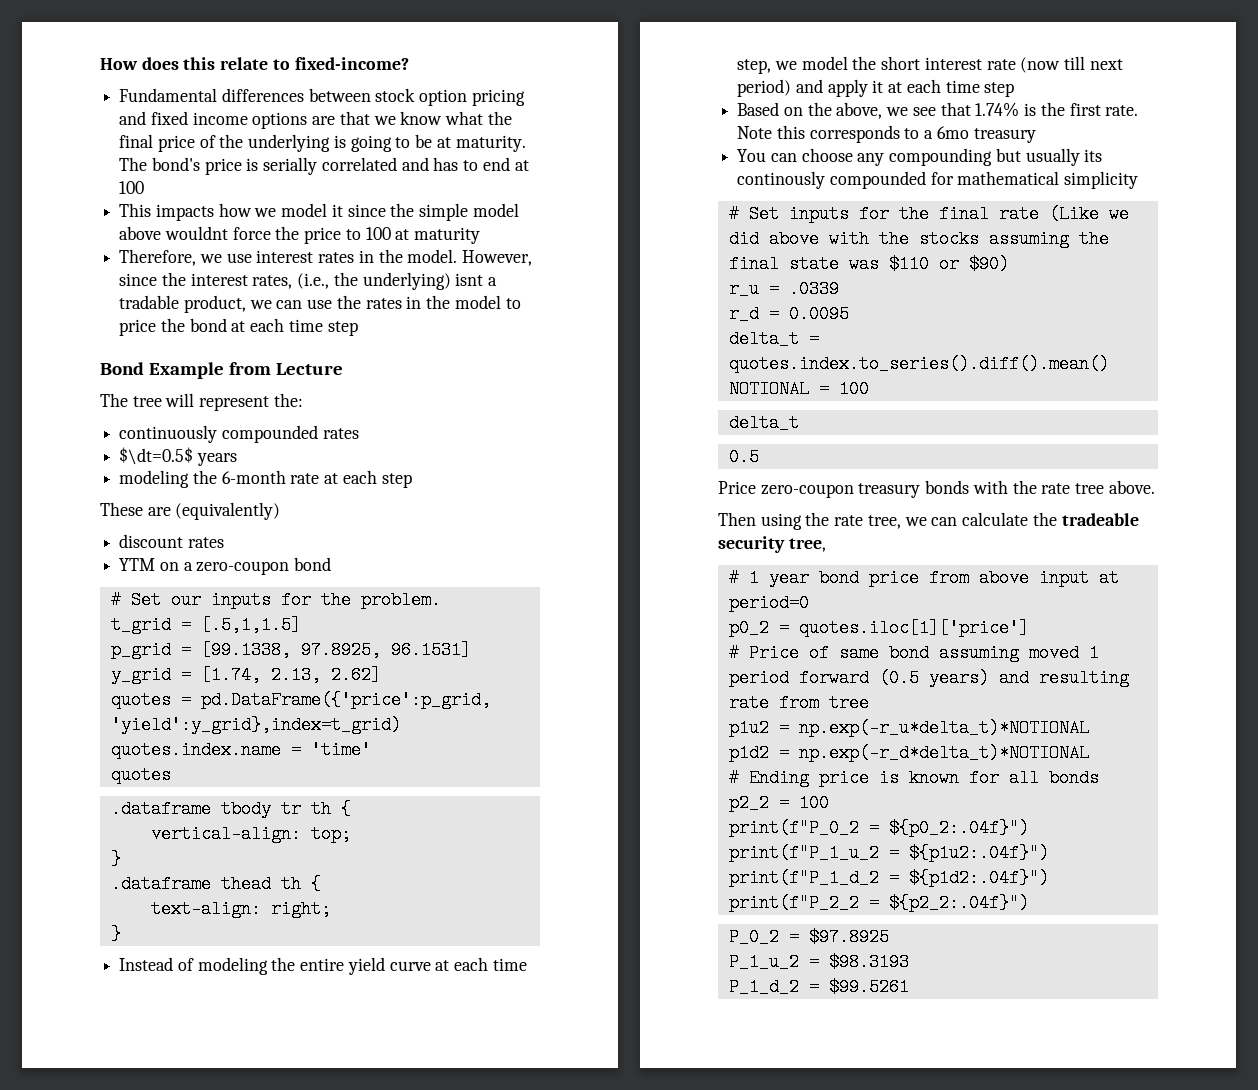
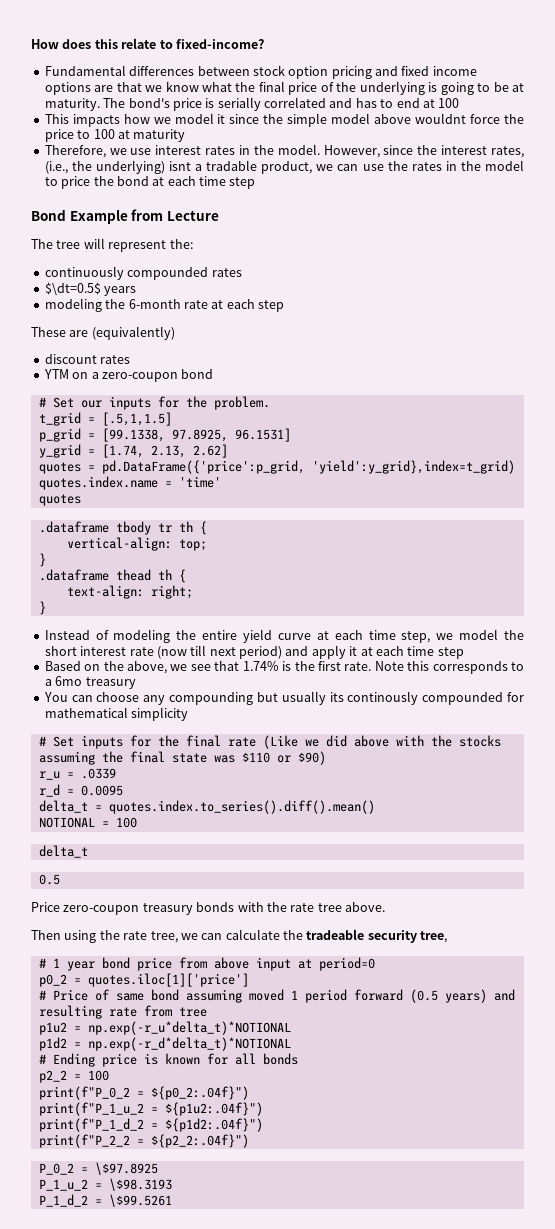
[808,928,889,946] $97.8925 -> [94,1162,158,1175] \$97.8925
[828,953,909,971] $98.3193 -> [108,1178,172,1191] \$98.3193
[828,978,909,996] $99.5261 -> [108,1194,172,1207] \$99.5261

